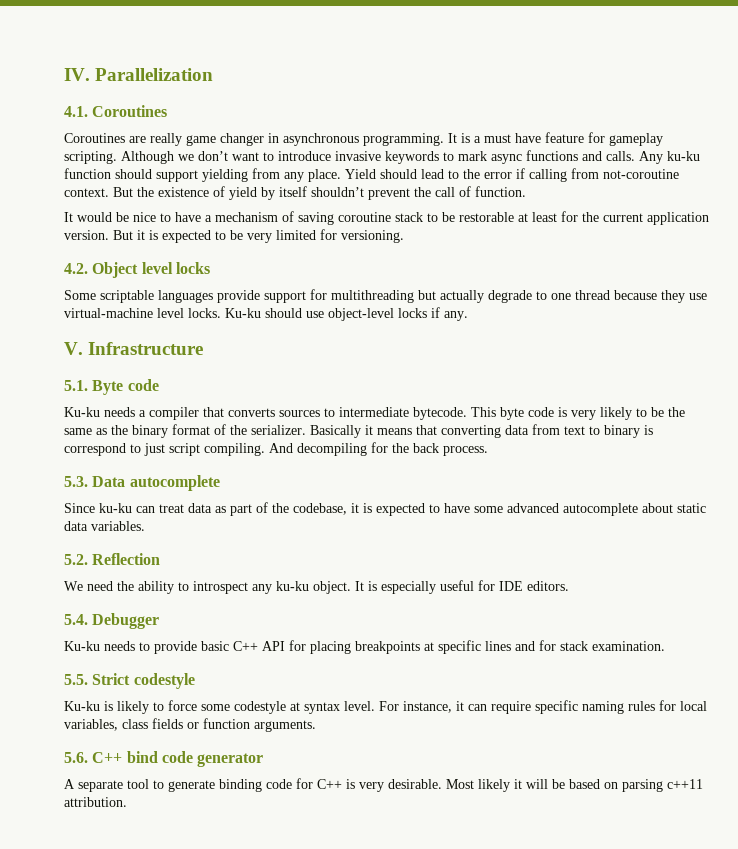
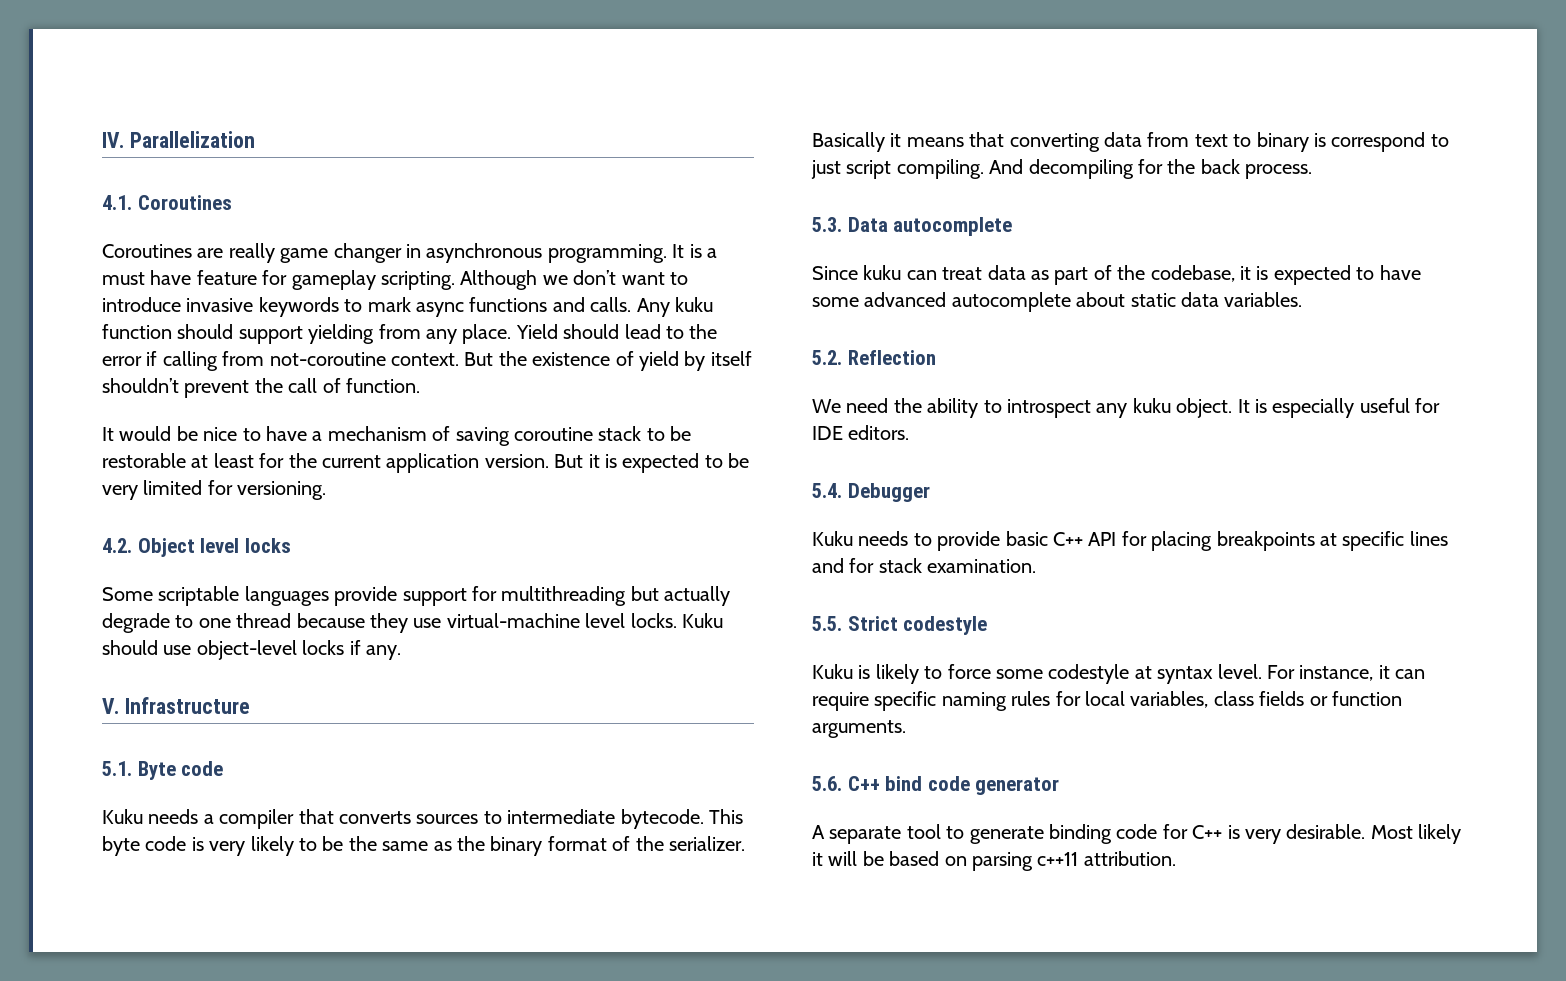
[667,151,700,161] ku-ku -> [674,297,713,312] kuku
[225,308,261,318] Ku-ku -> [681,613,723,628] Kuku
[64,407,100,417] Ku-ku -> [102,809,143,824] Kuku
[99,503,132,513] ku-ku -> [863,265,902,280] kuku
[276,581,309,591] ku-ku -> [1132,398,1171,413] kuku
[64,641,100,651] Ku-ku -> [812,531,853,546] Kuku
[64,701,100,711] Ku-ku -> [812,664,853,679] Kuku

